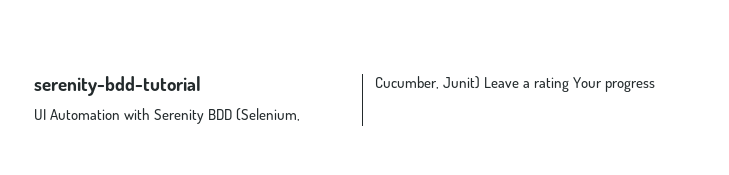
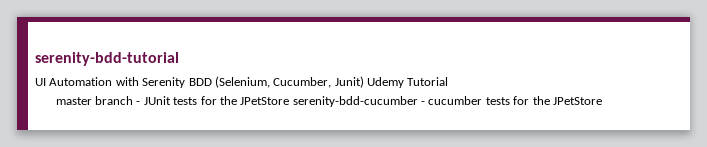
[484,77,656,92] Leave a rating Your progress -> [367,77,449,88] [55,96,602,107] Udemy Tutorial // master branch - JUnit tests for the JPetStore serenity-bdd-cucumber - cucumber tests for the JPetStore

